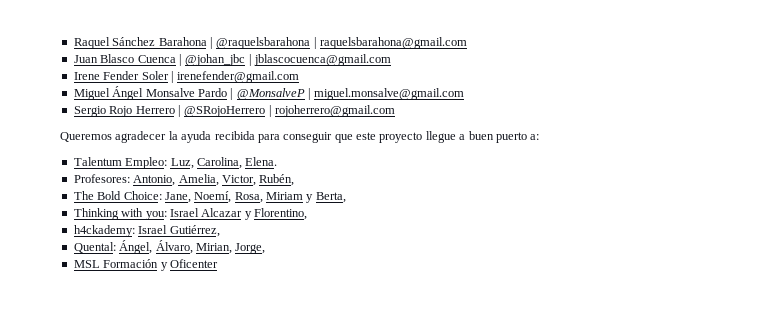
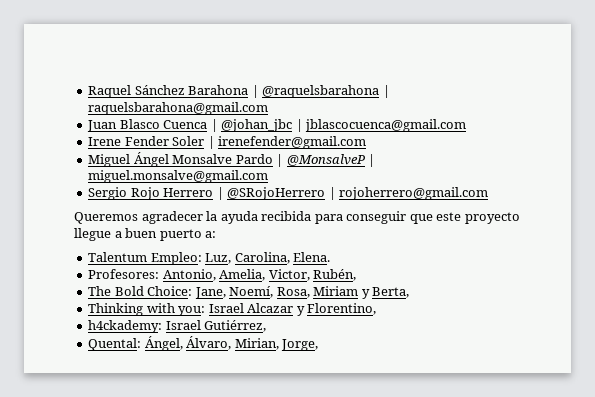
[73,259,218,271] // MSL Formación y Oficenter -> (319, 345) none

